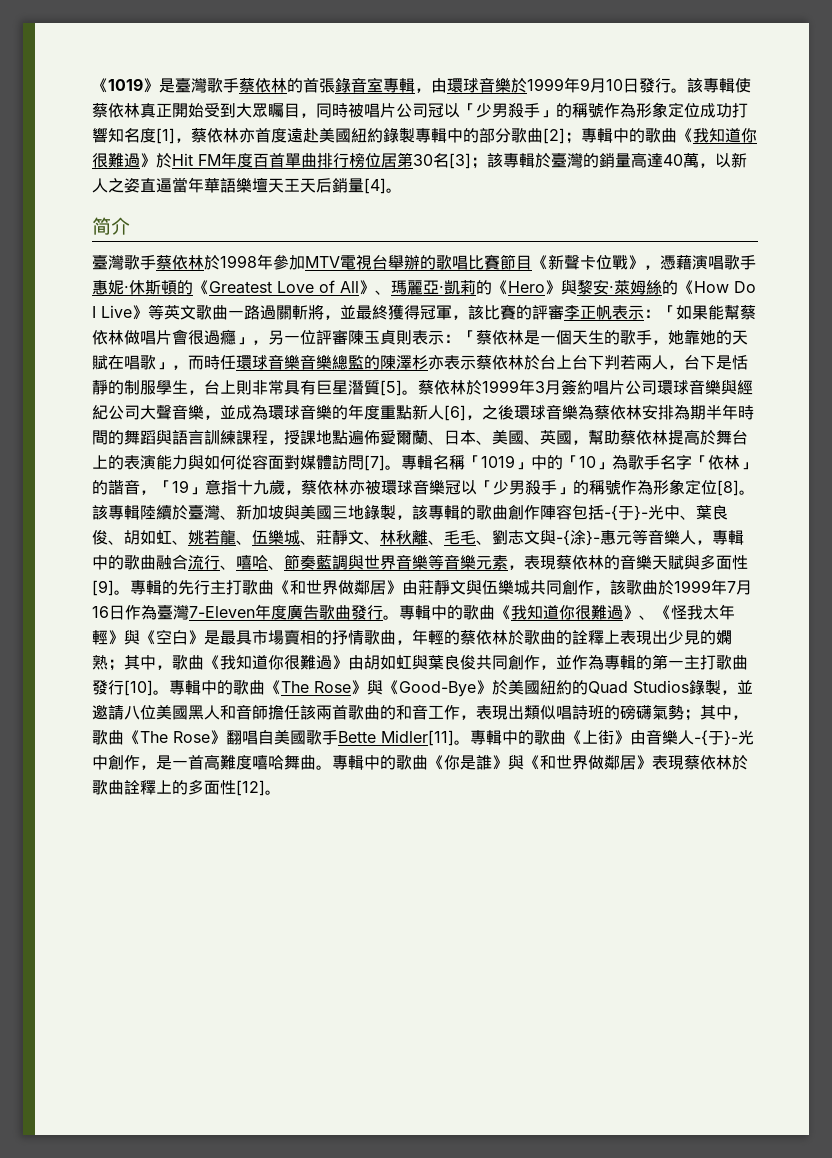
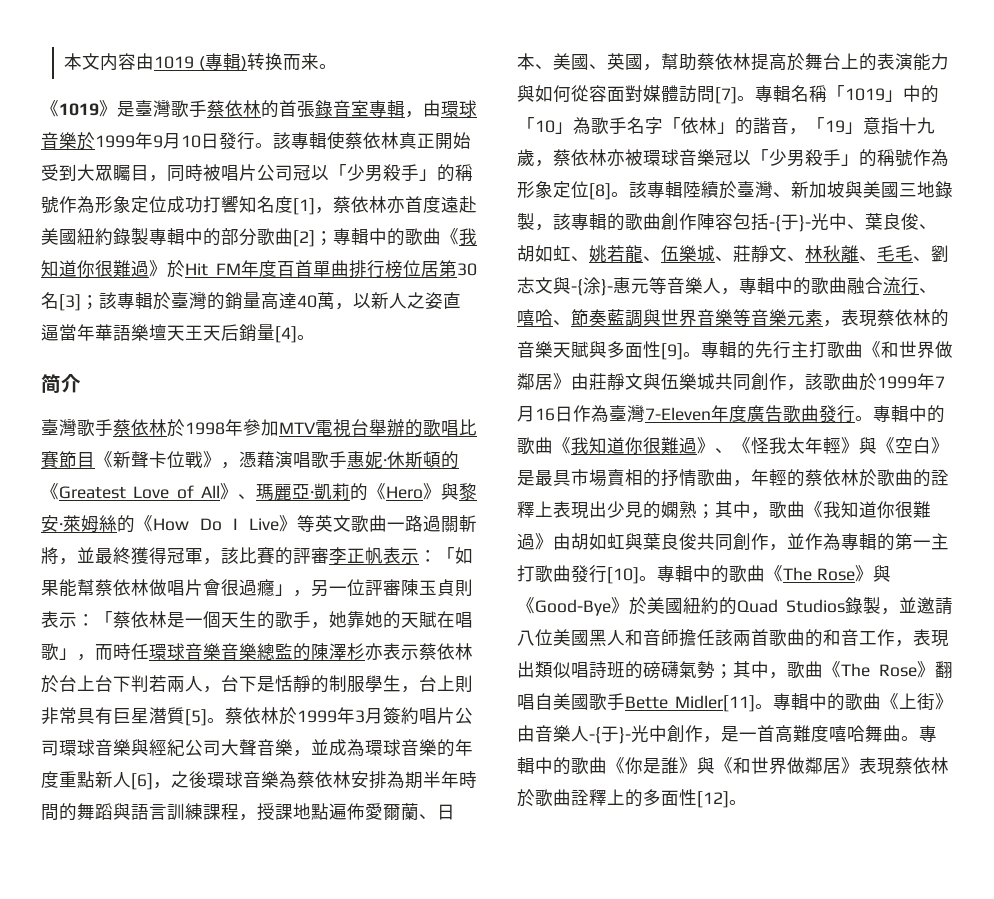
(92, 85) none -> [64,53,337,71] 本文内容由1019 (專輯)转换而来。 //

